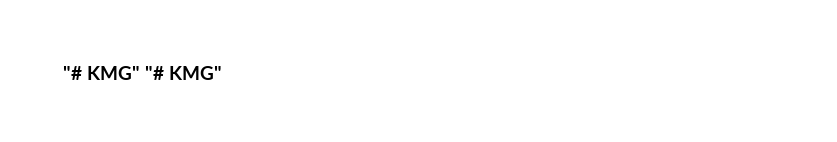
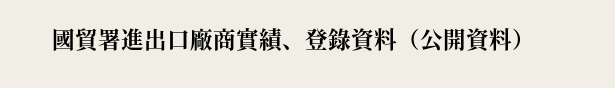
[63,66,222,80] "# KMG" "# KMG" -> [52,28,535,53] 國貿署進出口廠商實績、登錄資料（公開資料）

